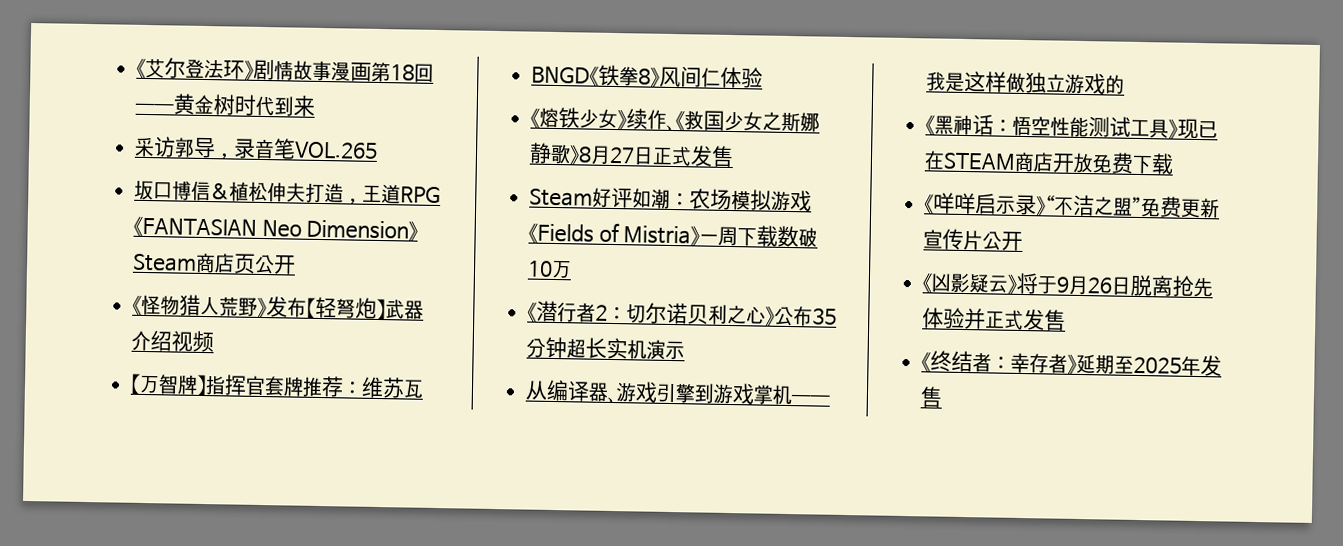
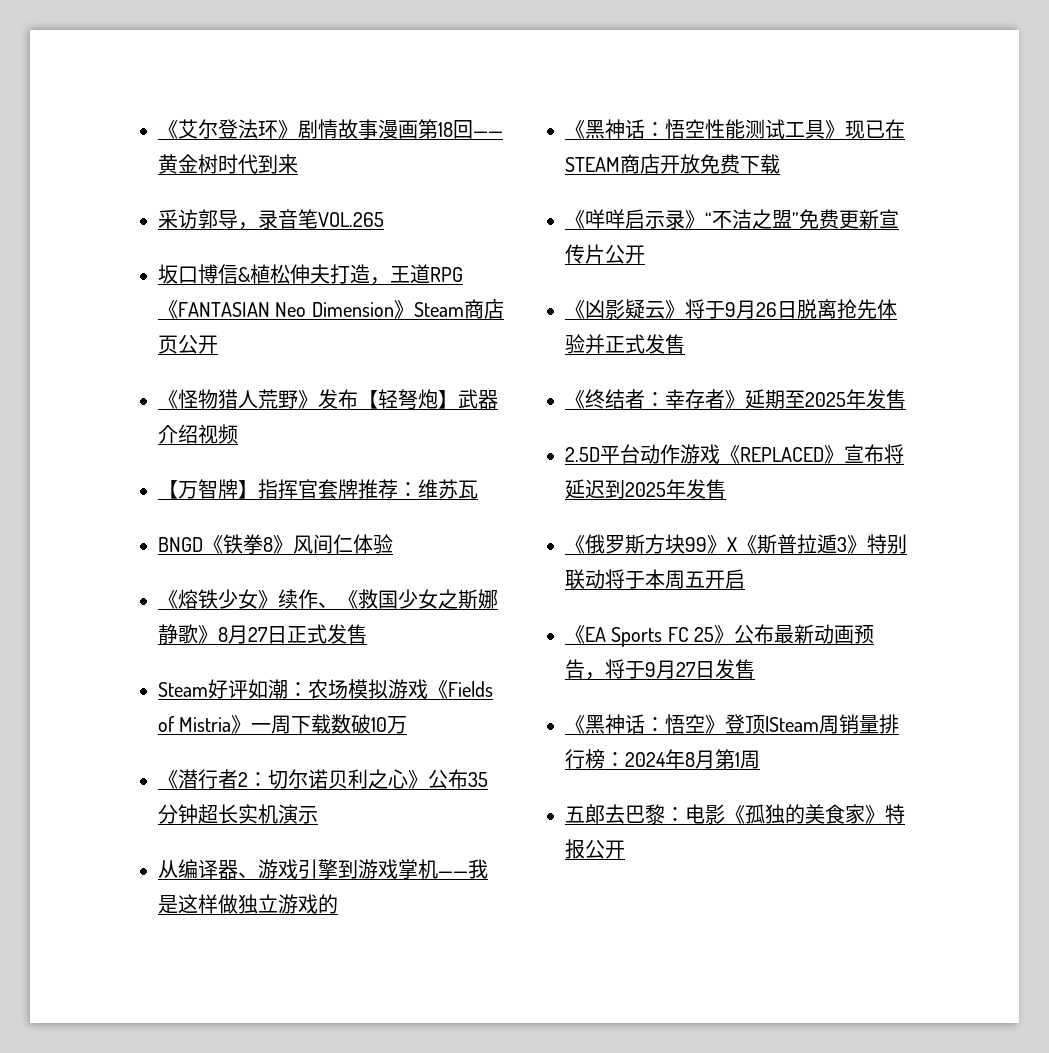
(944, 397) none -> [565,444,904,464] [565,479,726,499] [565,534,907,554] [565,569,745,590] [565,624,875,647] [565,659,755,680] [565,714,899,734] [565,749,760,769] [565,804,905,824] [565,839,625,859] // 2.5D平台动作游戏《REPLACED》宣布将延迟到2025年发售 // 《俄罗斯方块99》X《斯普拉遁3》特别联动将于本周五开启 // 《EA Sports FC 25》公布最新动画预告，将于9月27日发售 // 《黑神话：悟空》登顶|Steam周销量排行榜：2024年8月第1周 // 五郎去巴黎：电影《孤独的美食家》特报公开

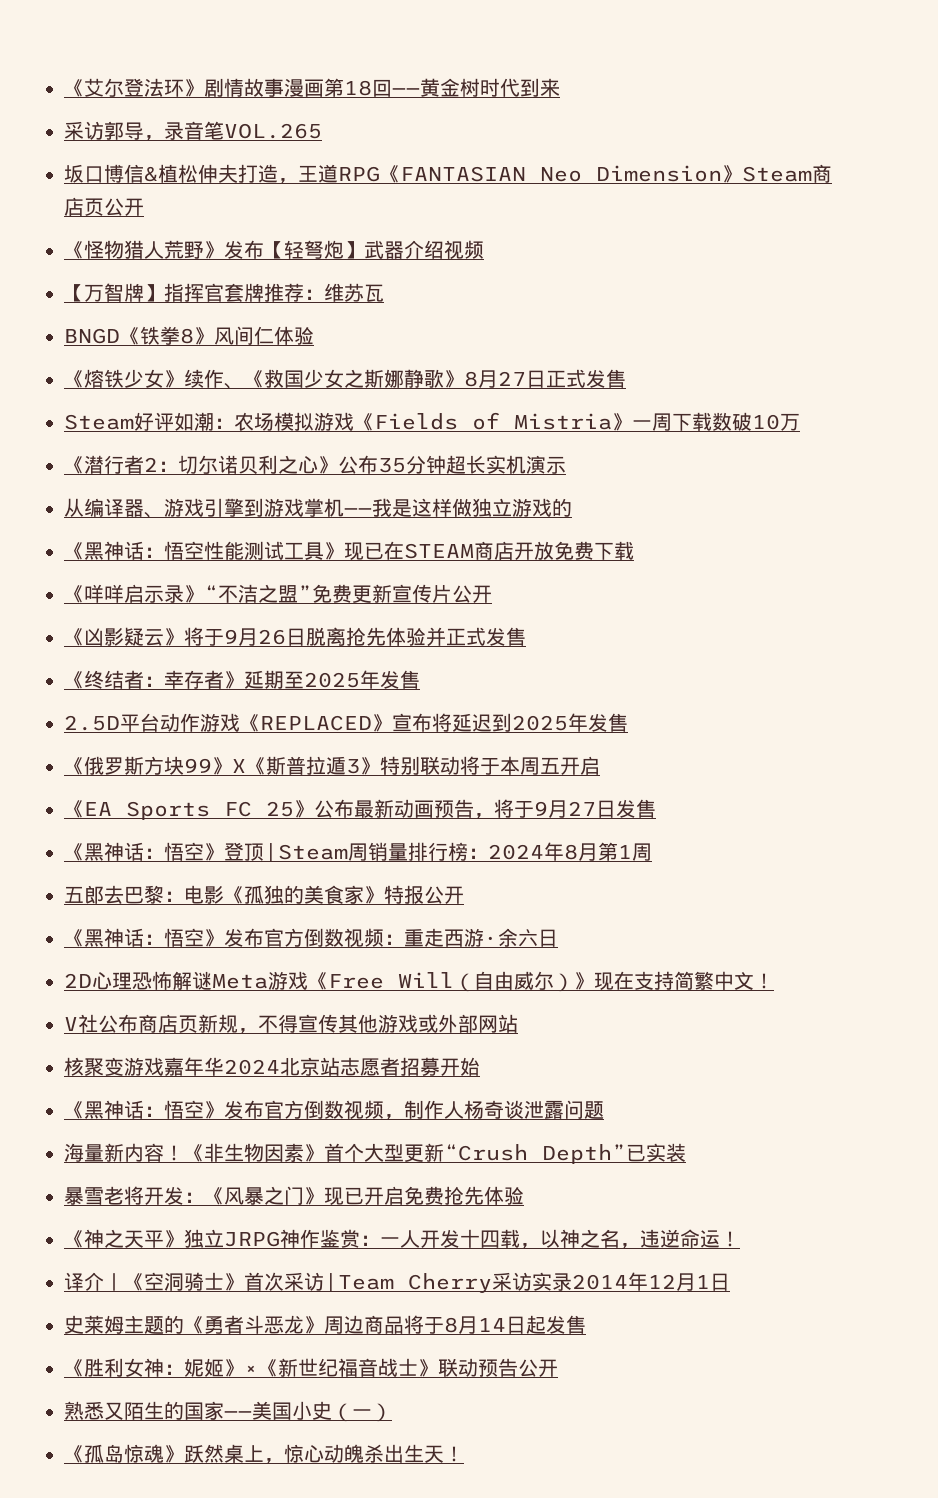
(625, 849) none -> [64,928,558,948] [64,971,774,992] [64,1014,518,1034] [64,1057,480,1076] [64,1100,604,1120] [64,1143,686,1164] [64,1186,524,1206] [64,1229,740,1249] [64,1272,730,1293] [64,1315,586,1334] [64,1358,558,1377] [64,1401,392,1422] [64,1444,464,1464] // 《黑神话：悟空》发布官方倒数视频：重走西游·余六日 // 2D心理恐怖解谜Meta游戏《Free Will（自由威尔）》现在支持简繁中文！ // V社公布商店页新规，不得宣传其他游戏或外部网站 // 核聚变游戏嘉年华2024北京站志愿者招募开始 // 《黑神话：悟空》发布官方倒数视频，制作人杨奇谈泄露问题 // 海量新内容！《非生物因素》首个大型更新“Crush Depth”已实装 // 暴雪老将开发：《风暴之门》现已开启免费抢先体验 // 《神之天平》独立JRPG神作鉴赏：一人开发十四载，以神之名，违逆命运！ // 译介丨《空洞骑士》首次采访|Team Cherry采访实录2014年12月1日 // 史莱姆主题的《勇者斗恶龙》周边商品将于8月14日起发售 // 《胜利女神：妮姬》×《新世纪福音战士》联动预告公开 // 熟悉又陌生的国家——美国小史（一） // 《孤岛惊魂》跃然桌上，惊心动魄杀出生天！

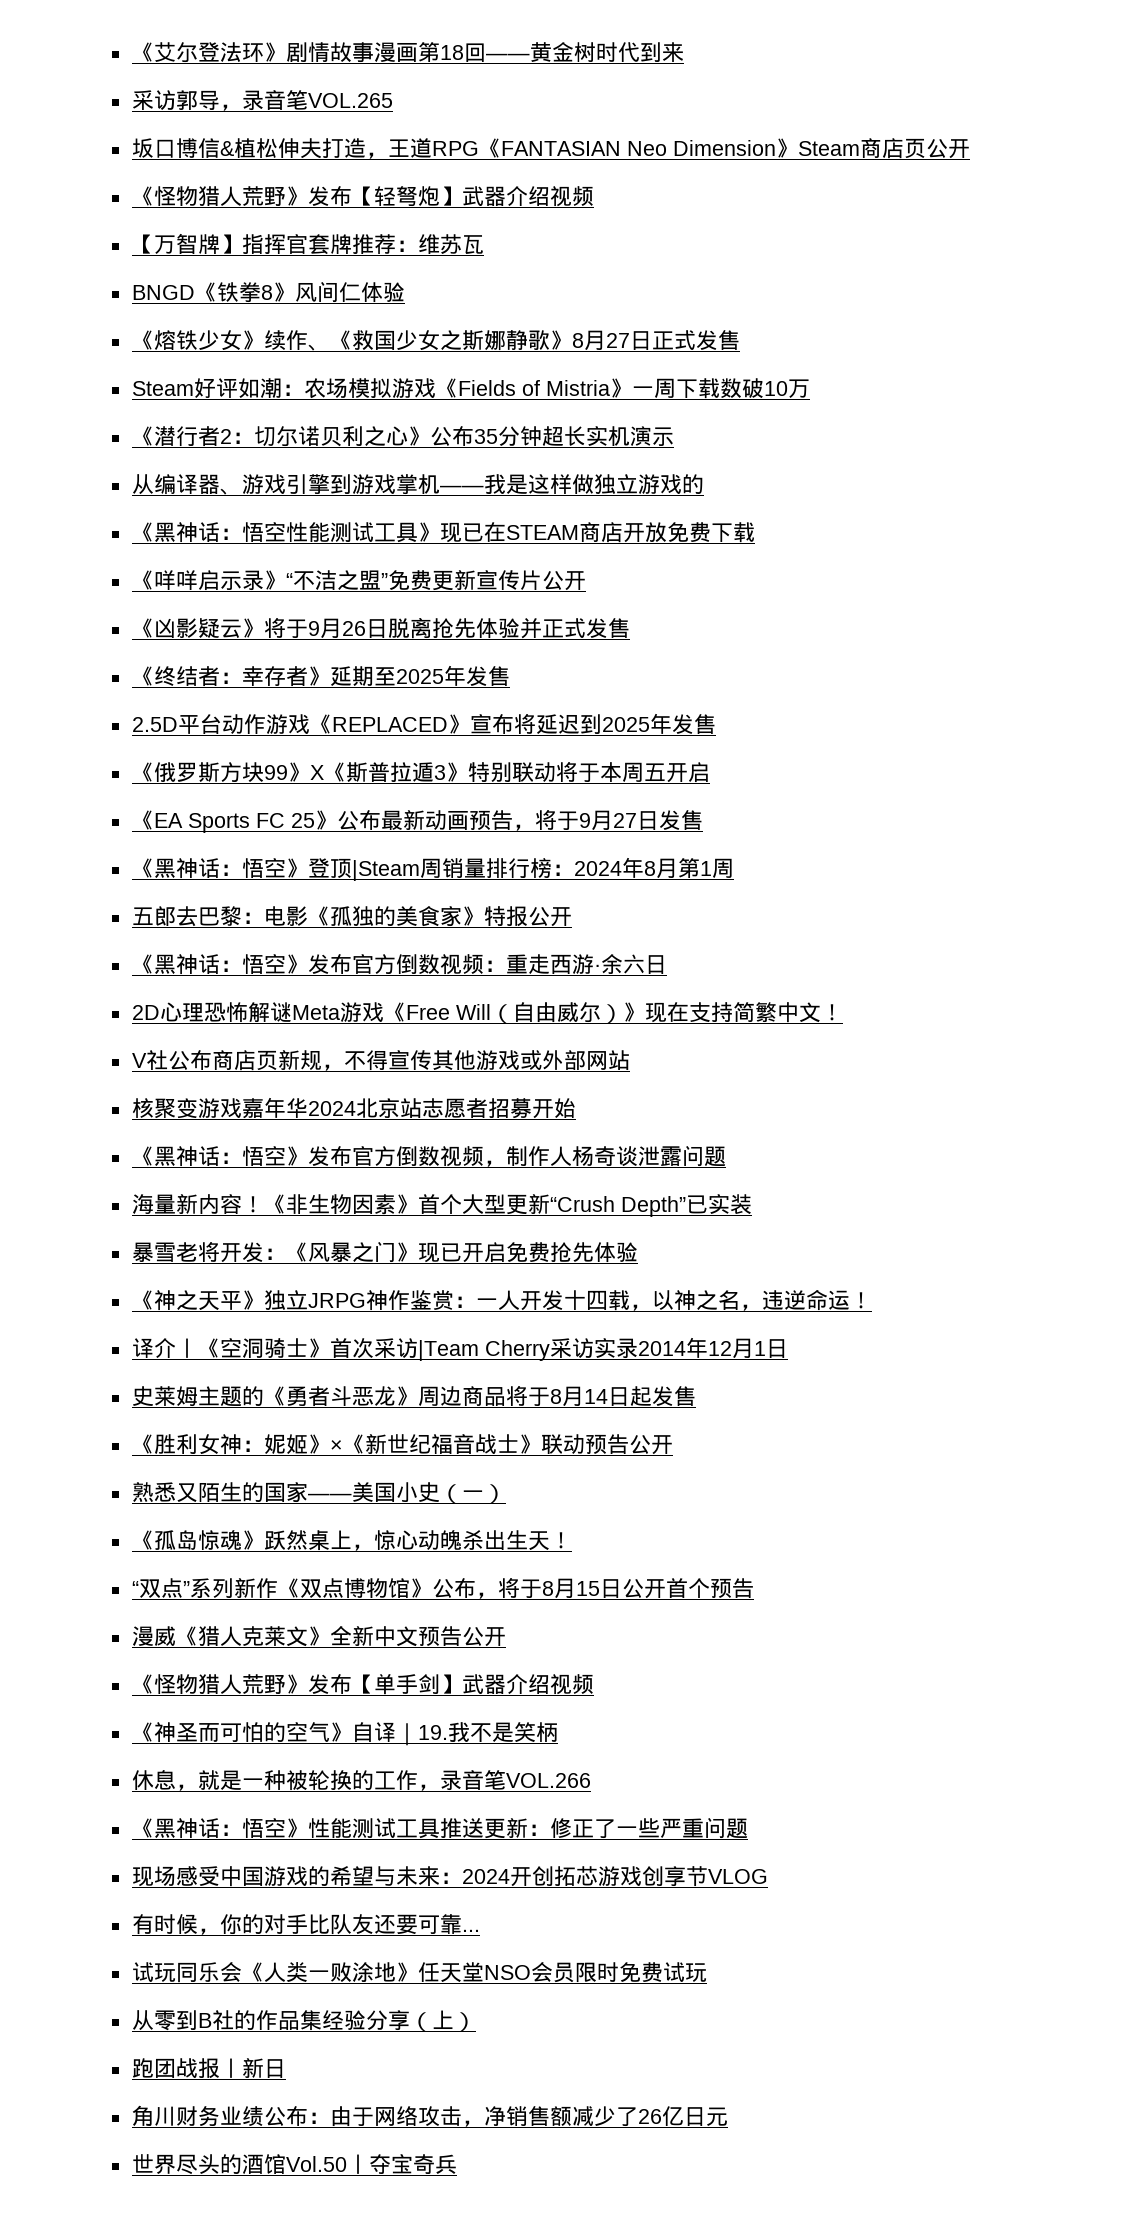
(464, 1454) none -> [131,1577,754,1599] [131,1626,506,1647] [131,1674,594,1695] [131,1722,558,1746] [131,1769,591,1791] [131,1817,748,1839] [131,1866,768,1887] [131,1914,480,1935] [131,1962,707,1983] [131,2010,476,2032] [131,2058,286,2079] [131,2105,728,2127] [131,2154,457,2175] // “双点”系列新作《双点博物馆》公布，将于8月15日公开首个预告 // 漫威《猎人克莱文》全新中文预告公开 // 《怪物猎人荒野》发布【单手剑】武器介绍视频 // 《神圣而可怕的空气》自译｜19.我不是笑柄 // 休息，就是一种被轮换的工作，录音笔VOL.266 // 《黑神话：悟空》性能测试工具推送更新：修正了一些严重问题 // 现场感受中国游戏的希望与未来：2024开创拓芯游戏创享节VLOG // 有时候，你的对手比队友还要可靠... // 试玩同乐会《人类一败涂地》任天堂NSO会员限时免费试玩 // 从零到B社的作品集经验分享（上） // 跑团战报丨新日 // 角川财务业绩公布：由于网络攻击，净销售额减少了26亿日元 // 世界尽头的酒馆Vol.50丨夺宝奇兵

